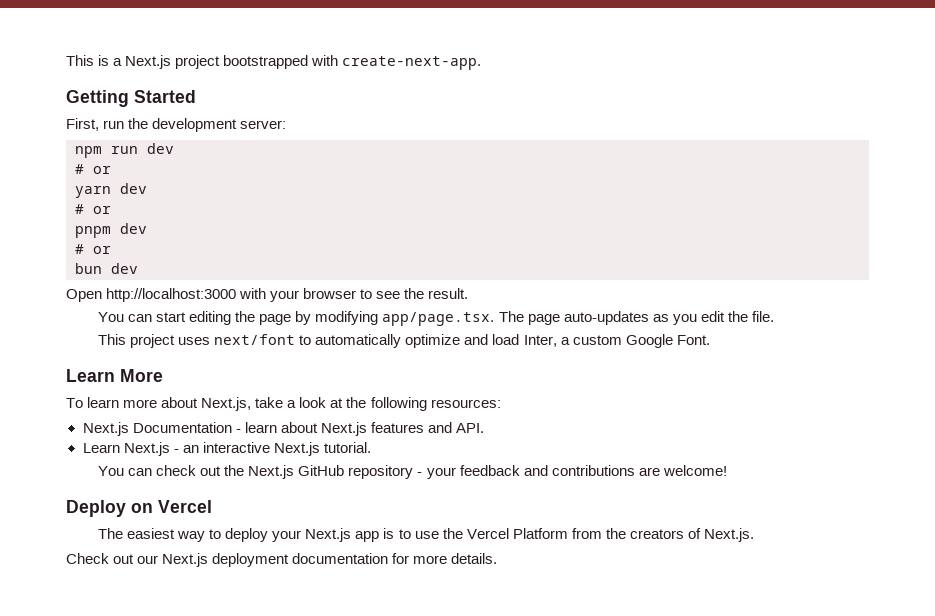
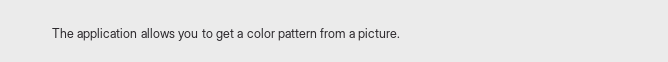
[66,55,482,70] [66,90,196,107] [66,118,287,132] [75,143,174,158] [75,164,111,174] [75,183,147,198] [75,204,111,214] [75,223,147,238] [75,244,111,254] [75,263,138,274] [66,288,469,302] [98,311,774,326] [98,334,710,348] [66,369,163,382] [66,397,501,411] [82,422,484,436] [82,442,371,456] [98,465,727,479] [66,500,212,517] [98,528,754,542] [66,553,498,567] This is a Next.js project bootstrapped with create-next-app. // Getting Started // First, run the development server: // npm run dev // # or // yarn dev // # or // pnpm dev // # or // bun dev // Open http://localhost:3000 with your browser to see the result. // You can start editing the page by modifying app/page.tsx. The page auto-updates as you edit the file. // This project uses next/font to automatically optimize and load Inter, a custom Google Font. // Learn More // To learn more about Next.js, take a look at the following resources: // Next.js Documentation - learn about Next.js features and API. // Learn Next.js - an interactive Next.js tutorial. // You can check out the Next.js GitHub repository - your feedback and contributions are welcome! // Deploy on Vercel // The easiest way to deploy your Next.js app is to use the Vercel Platform from the creators of Next.js. // Check out our Next.js deployment documentation for more details. -> [52,28,401,41] The application allows you to get a color pattern from a picture.

